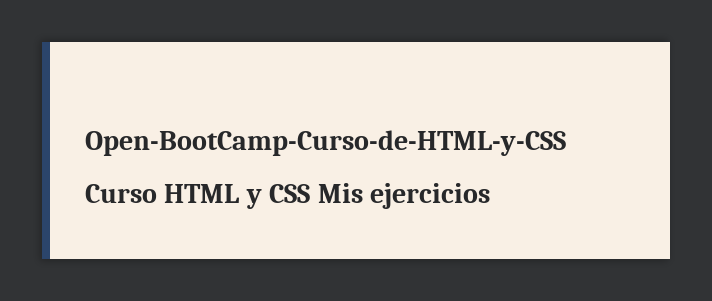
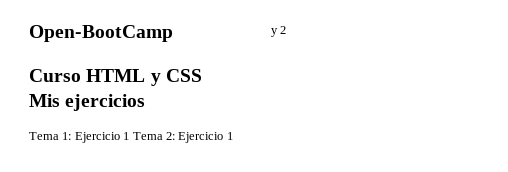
[85,130,566,156] Open-BootCamp-Curso-de-HTML-y-CSS -> [29,25,173,42] Open-BootCamp
(491, 196) none -> [29,132,233,143] [271,26,287,37] // Tema 1: Ejercicio 1 Tema 2: Ejercicio 1 y 2

